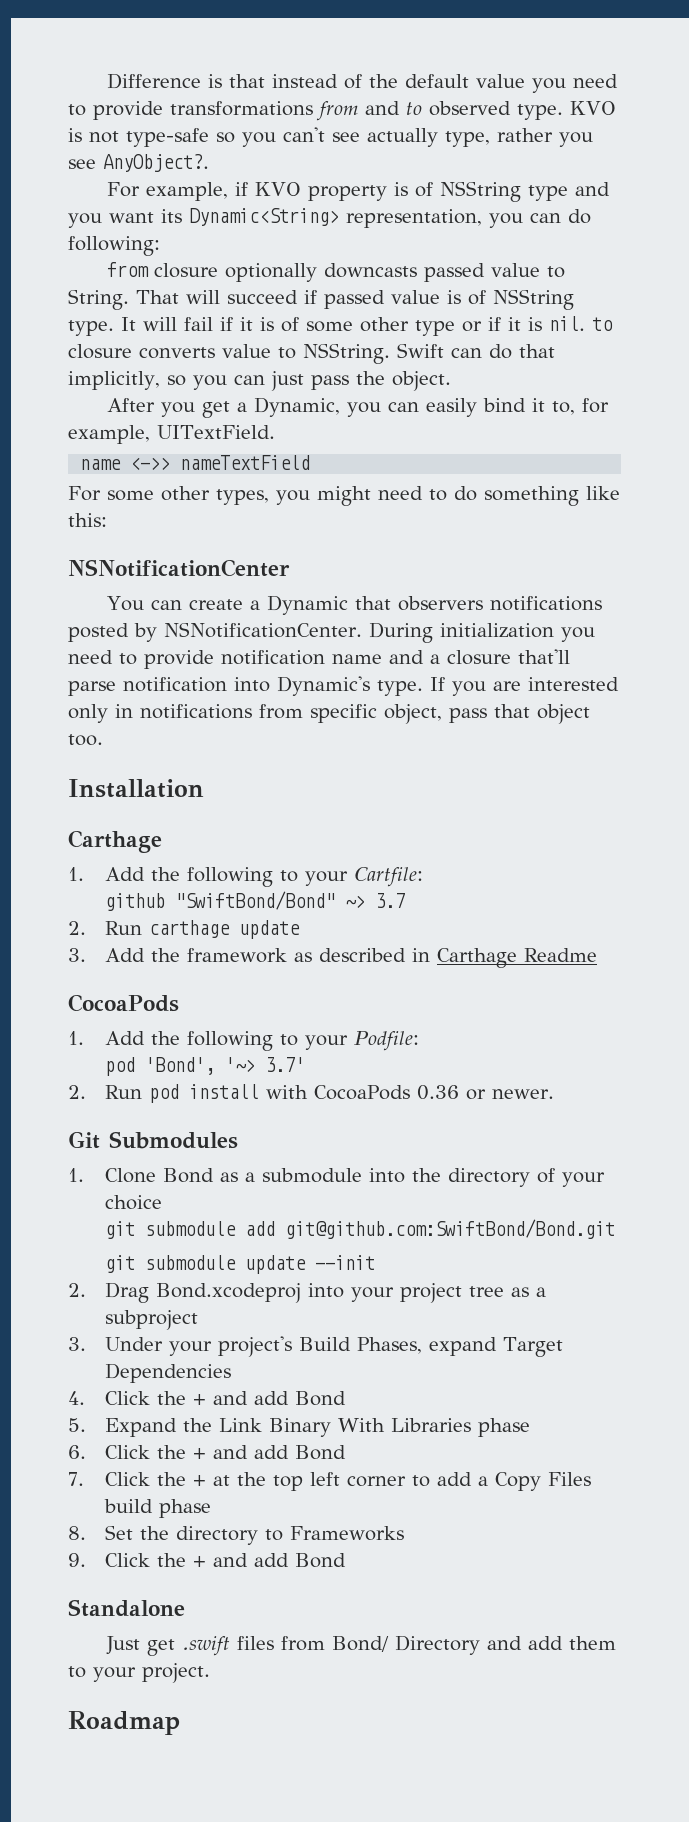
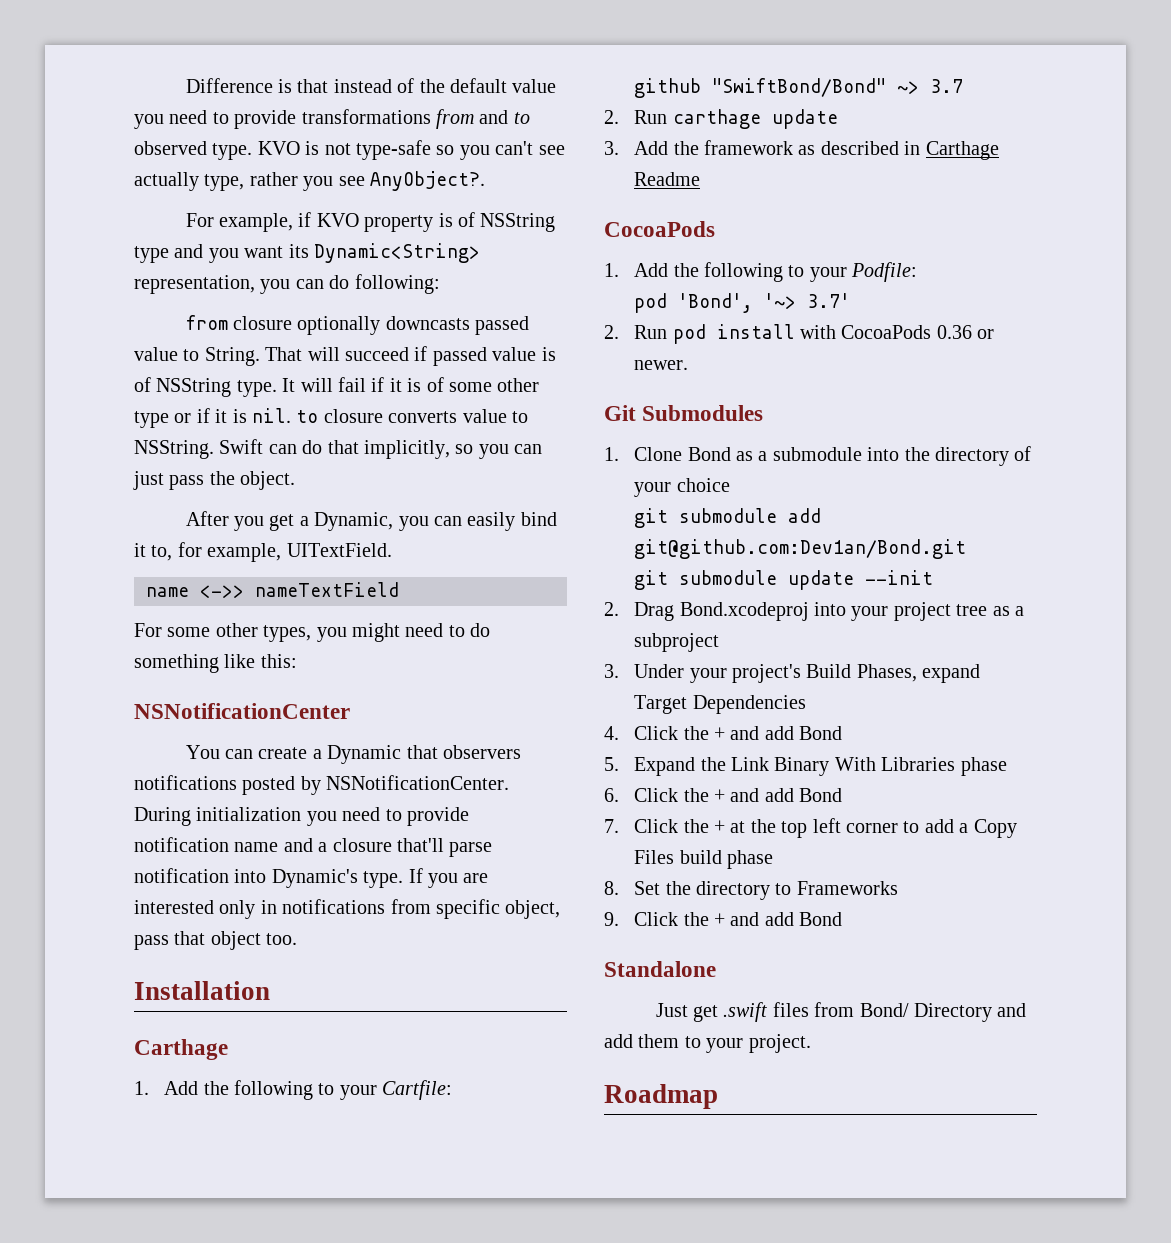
[284,1219,615,1239] git@github.com:SwiftBond/Bond.git -> [634,539,967,559] git@github.com:Dev1an/Bond.git

